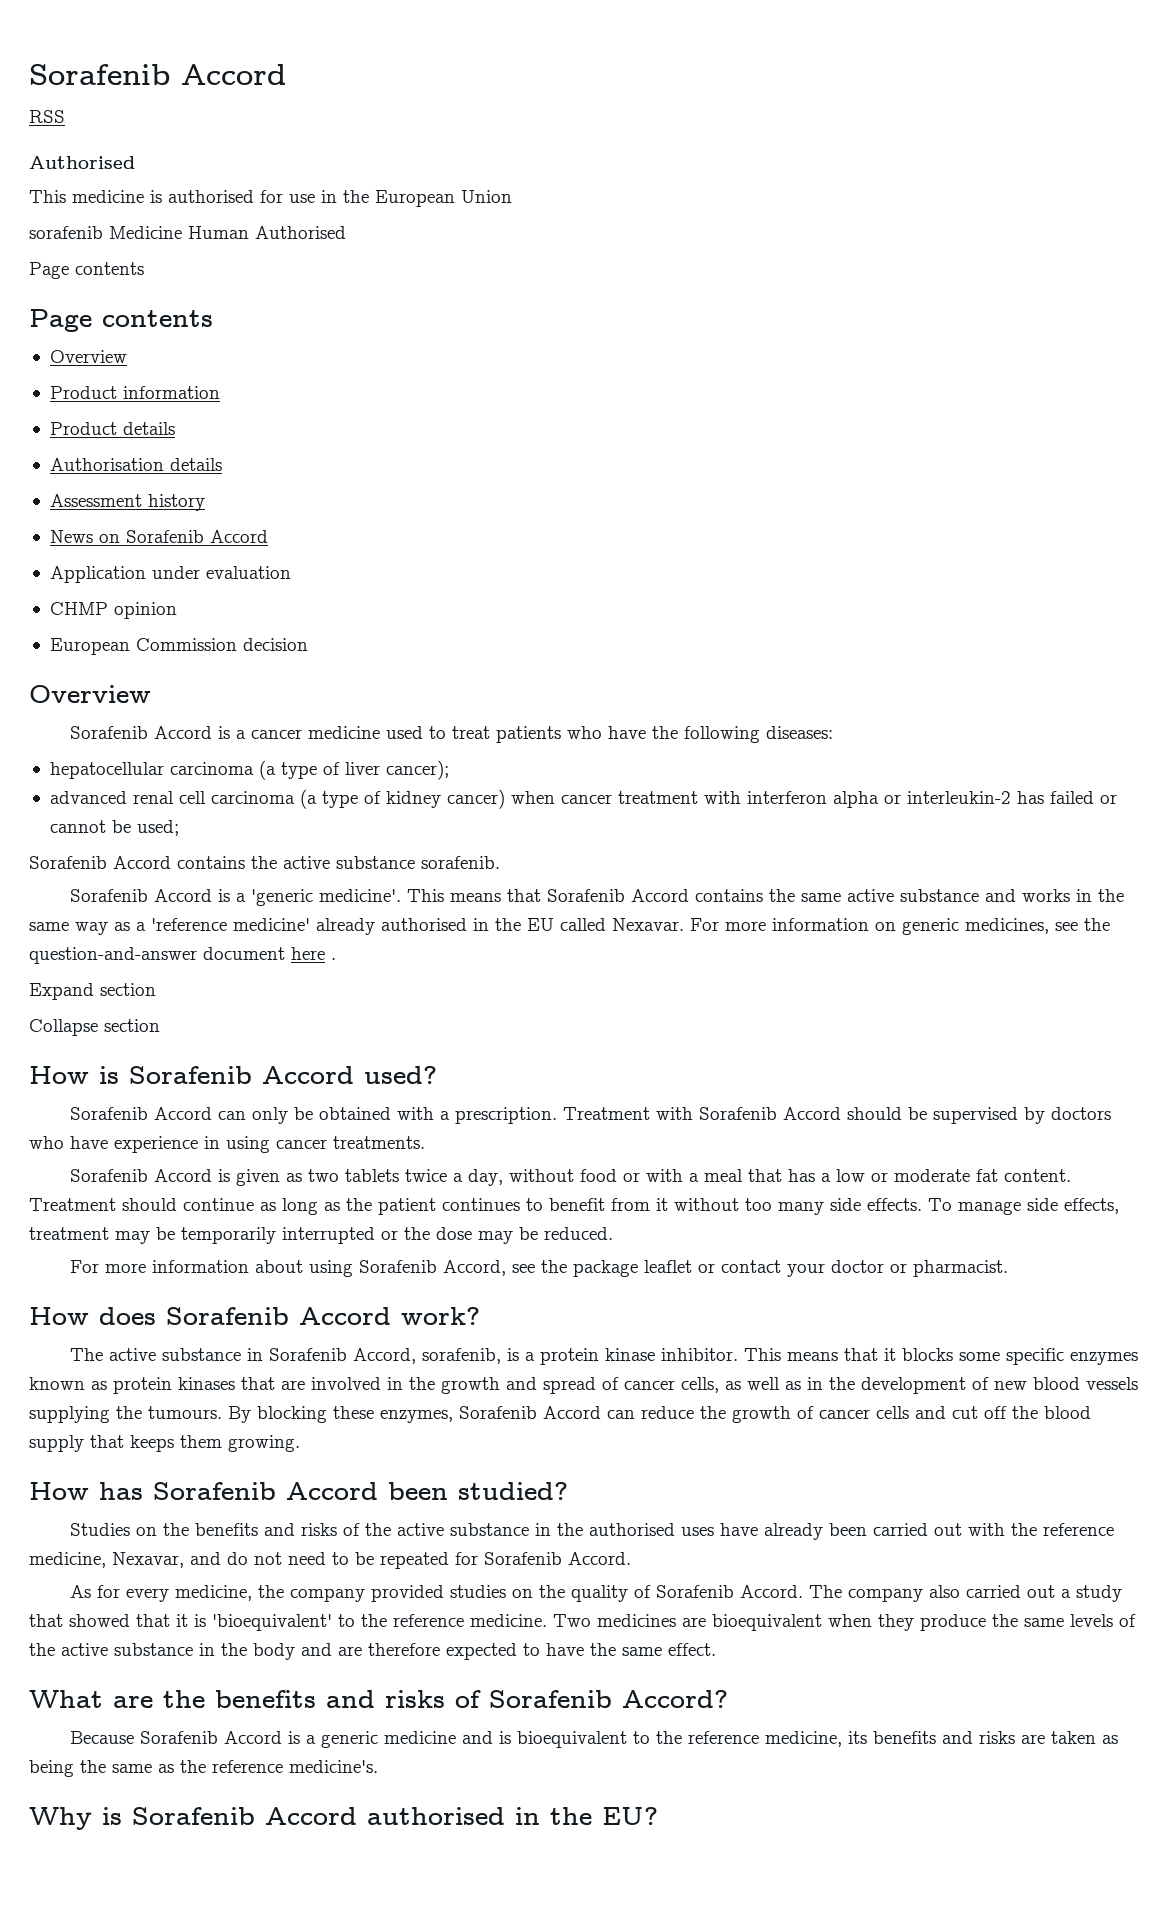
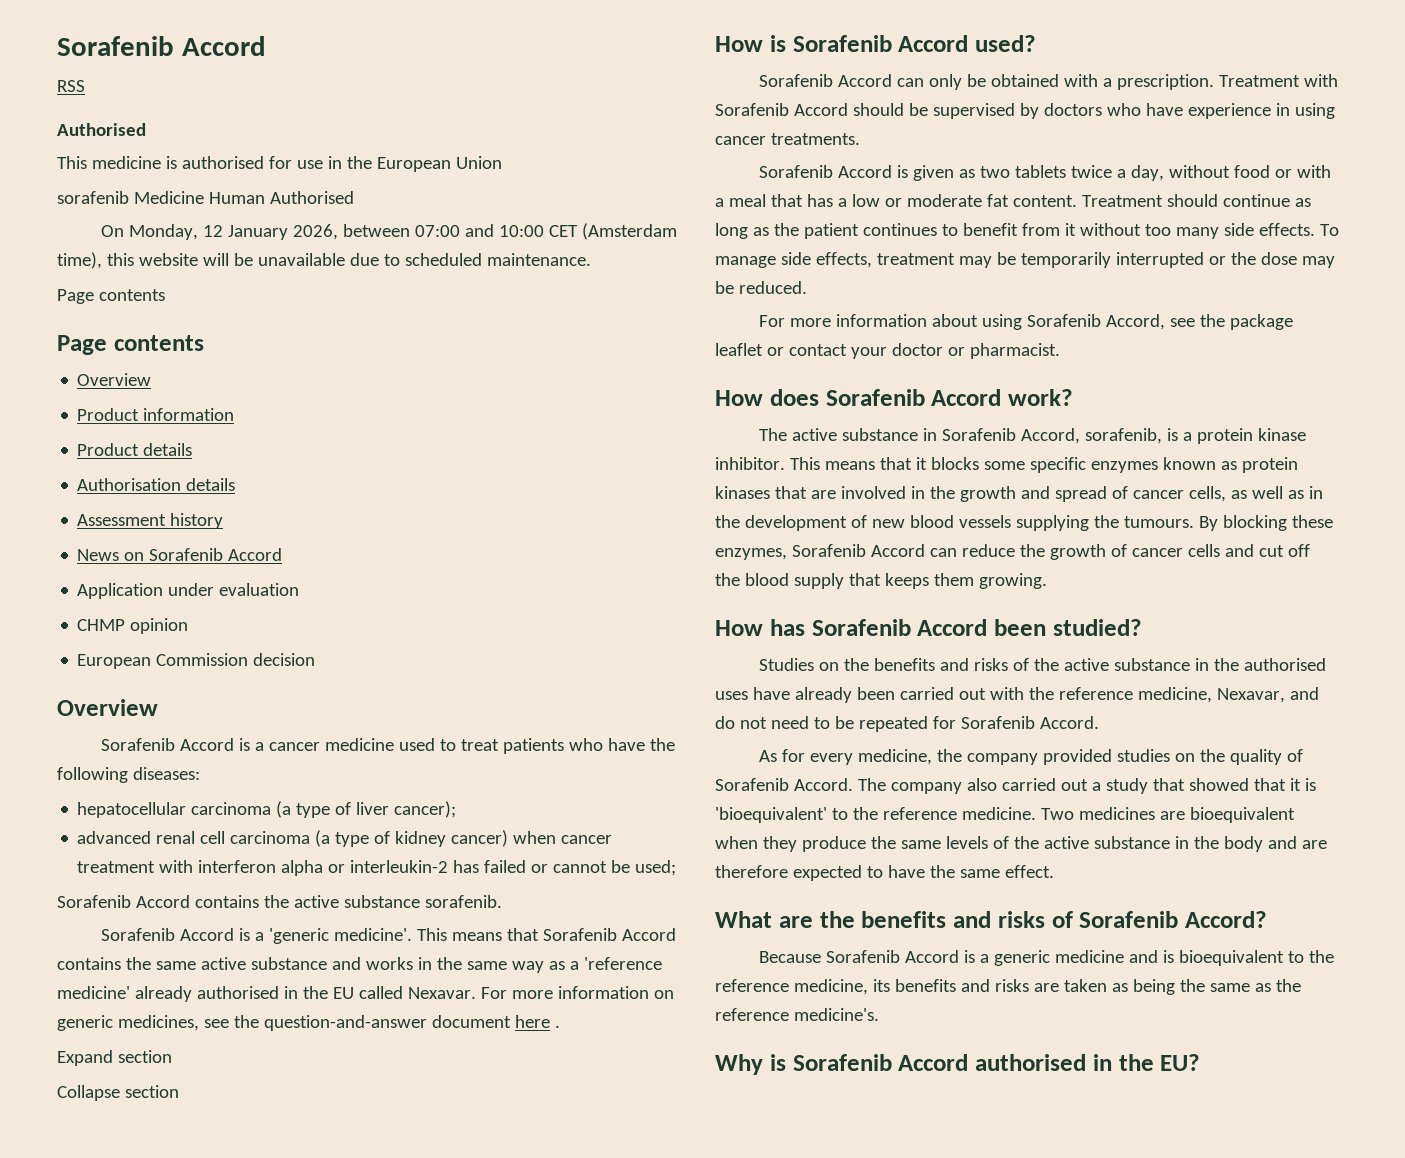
(346, 232) none -> [100,223,677,240] [57,252,591,269] // On Monday, 12 January 2026, between 07:00 and 10:00 CET (Amsterdam time), this website will be unavailable due to scheduled maintenance.

